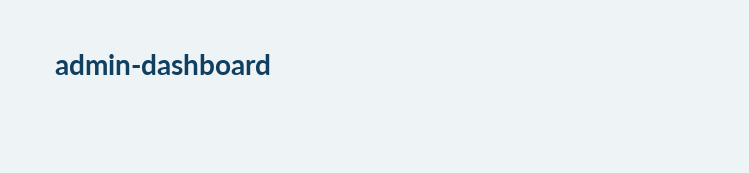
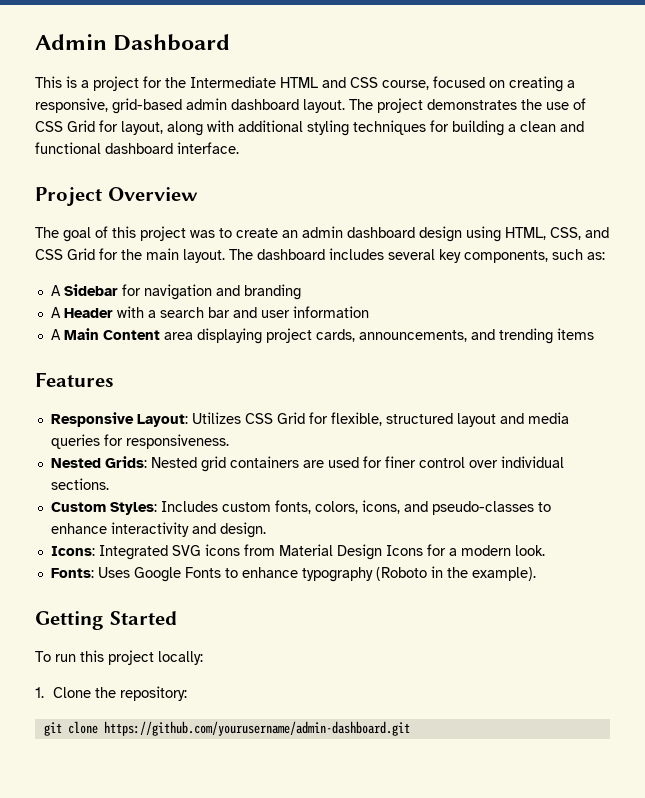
[55,54,271,75] admin-dashboard -> [35,34,231,51] [35,76,575,92] [35,98,586,114] [35,120,584,136] [35,142,239,154] [35,187,198,206] [35,226,609,242] [35,248,605,263] [50,284,301,300] [50,306,369,318] [50,328,594,344] [35,372,114,387] [50,412,569,427] [50,434,229,449] [50,456,564,472] [50,478,109,490] [50,500,551,515] [50,522,266,538] [50,544,545,560] [50,566,536,582] [35,611,177,630] [35,650,203,665] [35,686,188,701] [43,721,410,736] Admin Dashboard // This is a project for the Intermediate HTML and CSS course, focused on creating a responsive, grid-based admin dashboard layout. The project demonstrates the use of CSS Grid for layout, along with additional styling techniques for building a clean and functional dashboard interface. // Project Overview // The goal of this project was to create an admin dashboard design using HTML, CSS, and CSS Grid for the main layout. The dashboard includes several key components, such as: // A Sidebar for navigation and branding // A Header with a search bar and user information // A Main Content area displaying project cards, announcements, and trending items // Features // Responsive Layout: Utilizes CSS Grid for flexible, structured layout and media queries for responsiveness. // Nested Grids: Nested grid containers are used for finer control over individual sections. // Custom Styles: Includes custom fonts, colors, icons, and pseudo-classes to enhance interactivity and design. // Icons: Integrated SVG icons from Material Design Icons for a modern look. // Fonts: Uses Google Fonts to enhance typography (Roboto in the example). // Getting Started // To run this project locally: // 1. Clone the repository: // git clone https://github.com/yourusername/admin-dashboard.git

